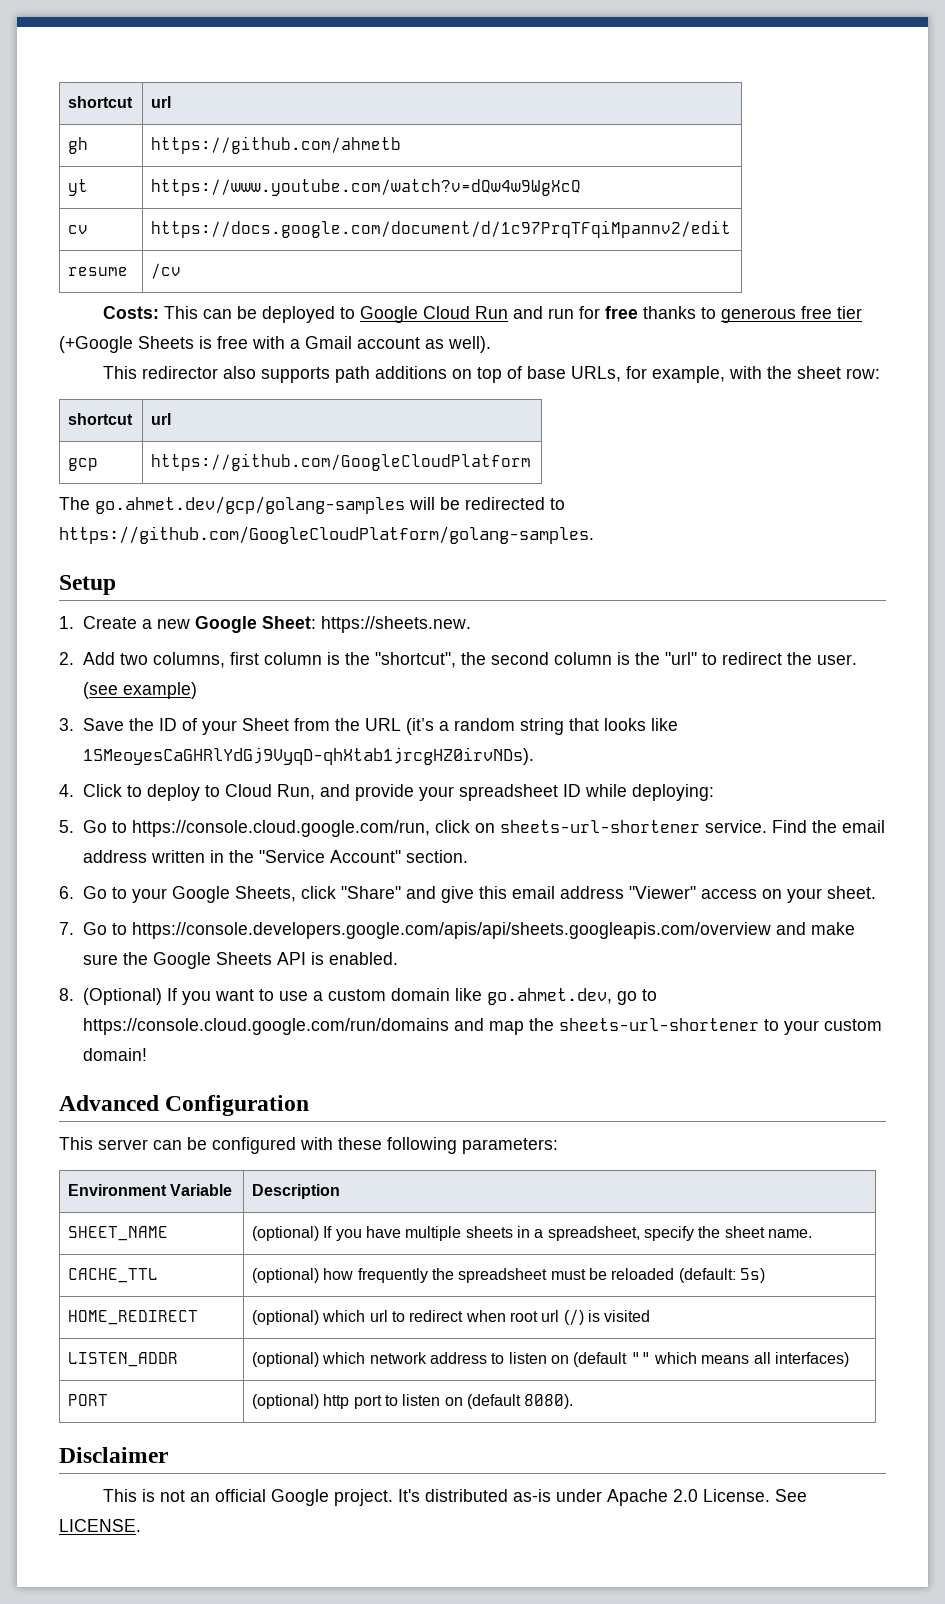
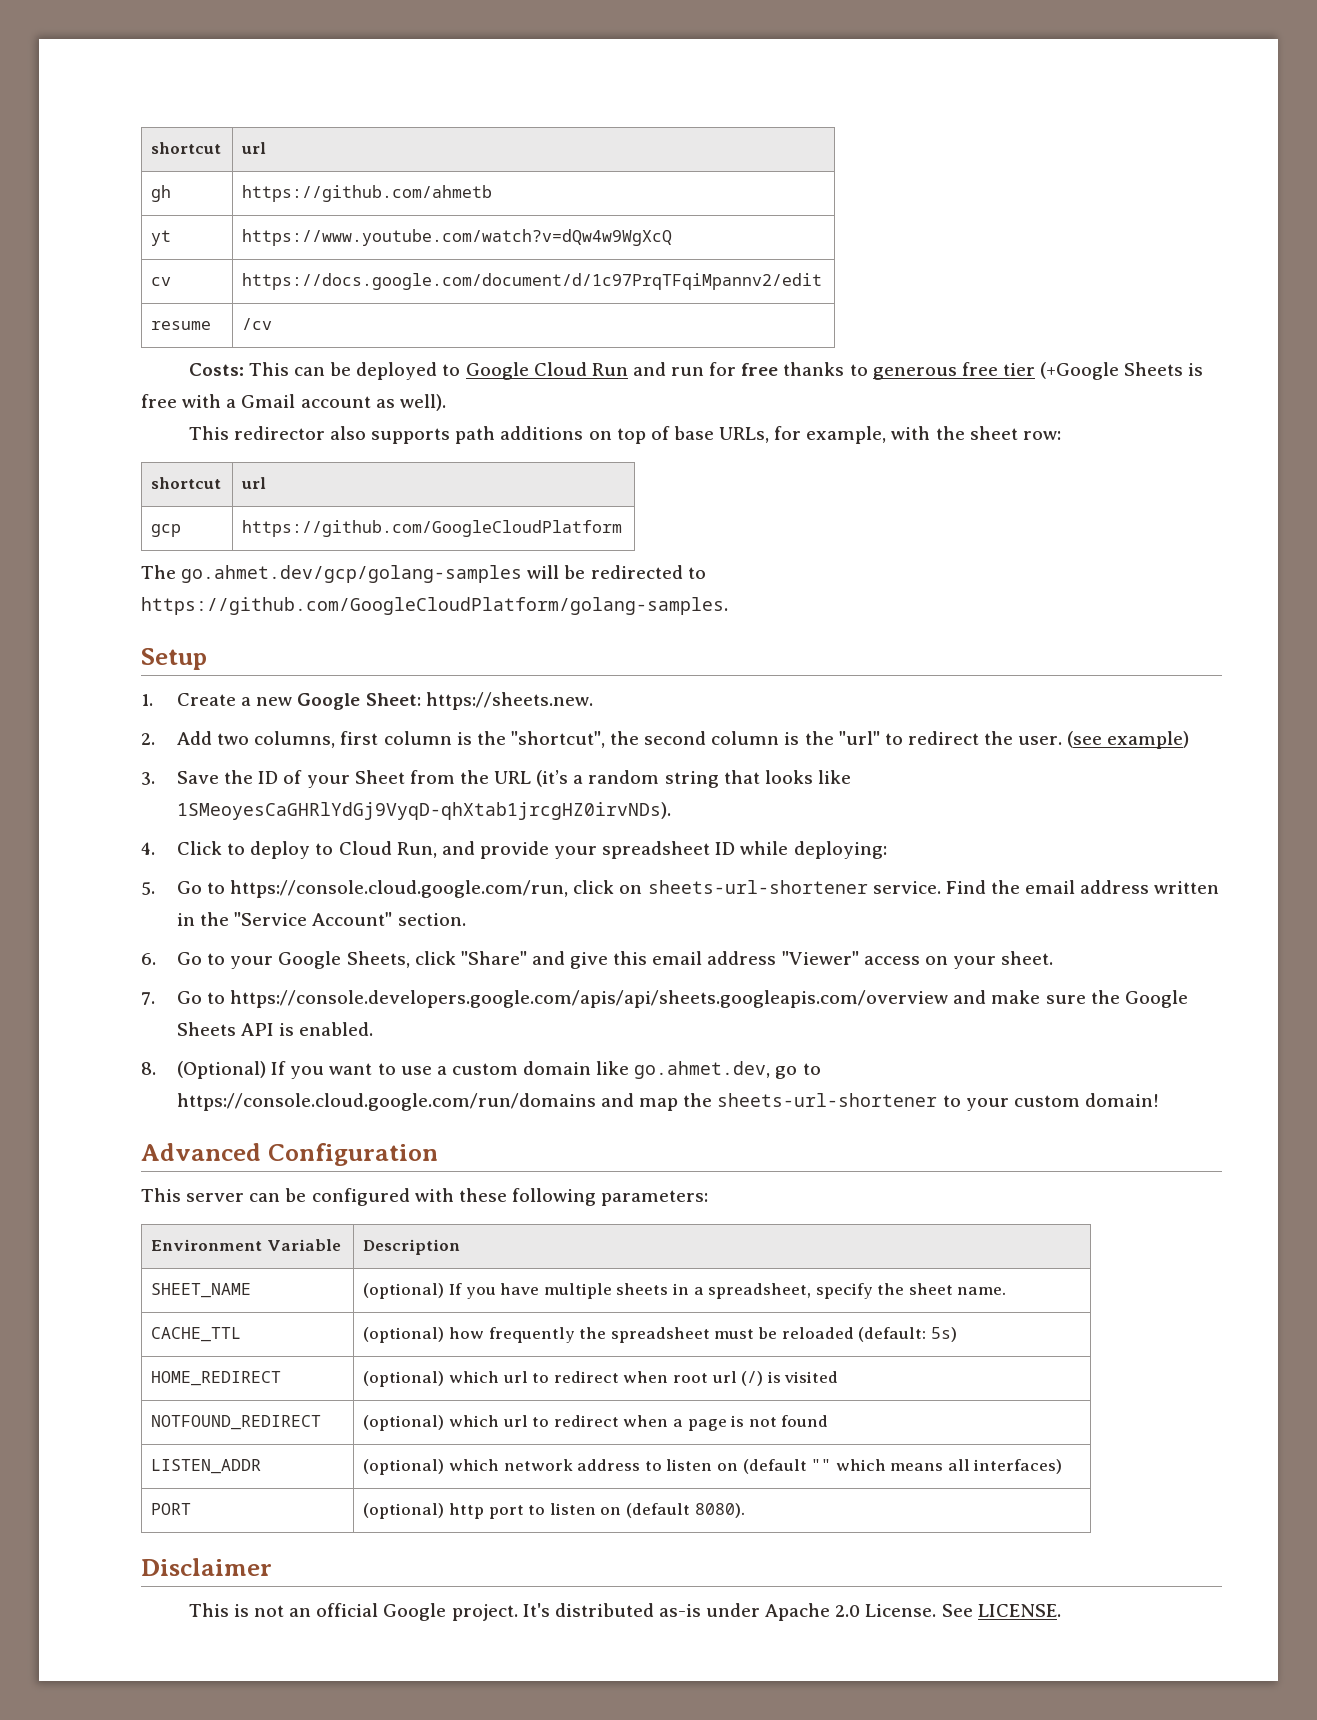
(651, 1316) none -> [151,1415,322,1430] [363,1415,829,1431] // NOTFOUND_REDIRECT | (optional) which url to redirect when a page is not found

